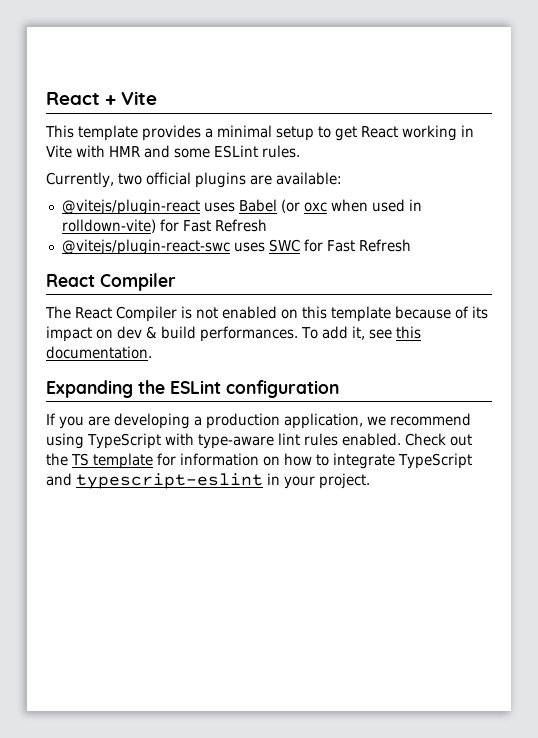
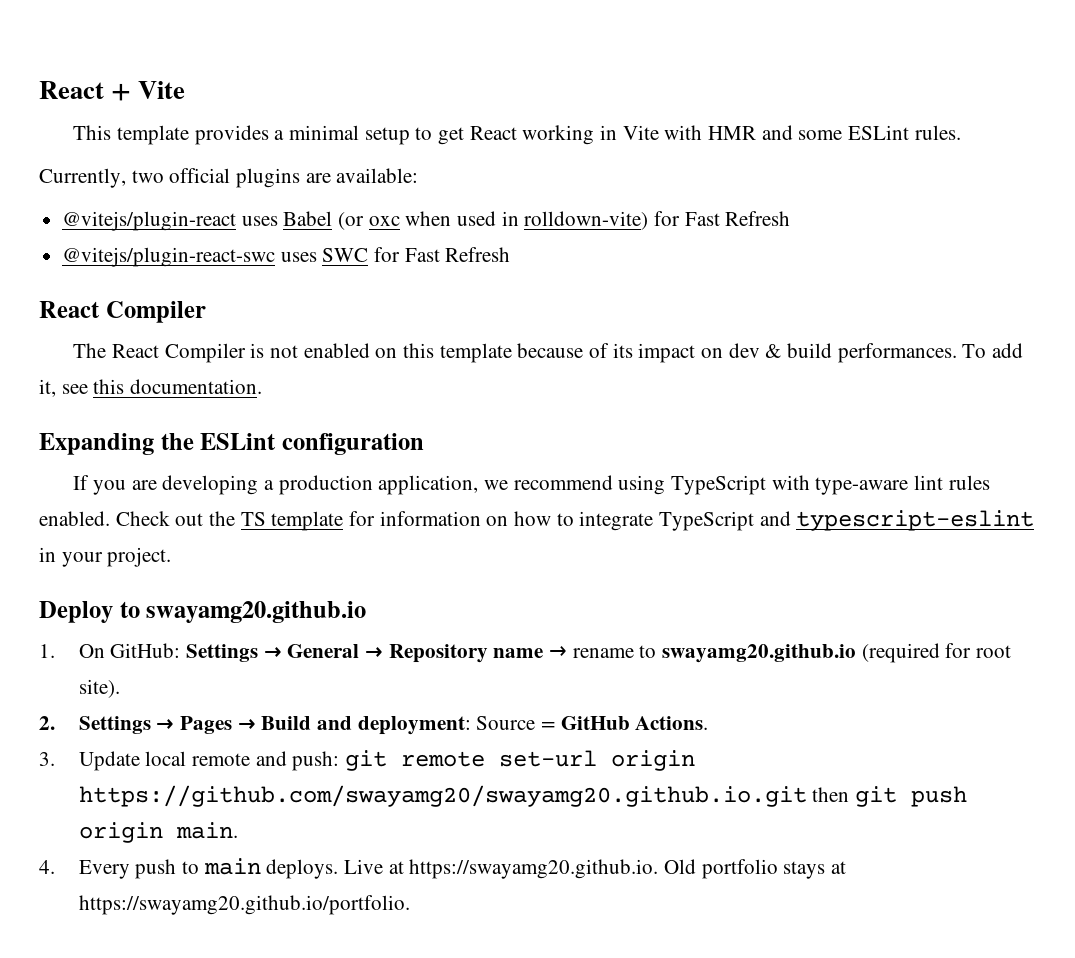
(370, 481) none -> [39,601,367,623] [39,643,1012,663] [78,679,120,698] [39,716,709,735] [39,750,695,771] [78,785,967,807] [78,822,238,843] [39,858,846,879] [78,895,410,915] // Deploy to swayamg20.github.io // 1. On GitHub: Settings → General → Repository name → rename to swayamg20.github.io (required for root site). // 2. Settings → Pages → Build and deployment: Source = GitHub Actions. // 3. Update local remote and push: git remote set-url origin https://github.com/swayamg20/swayamg20.github.io.git then git push origin main. // 4. Every push to main deploys. Live at https://swayamg20.github.io. Old portfolio stays at https://swayamg20.github.io/portfolio.

